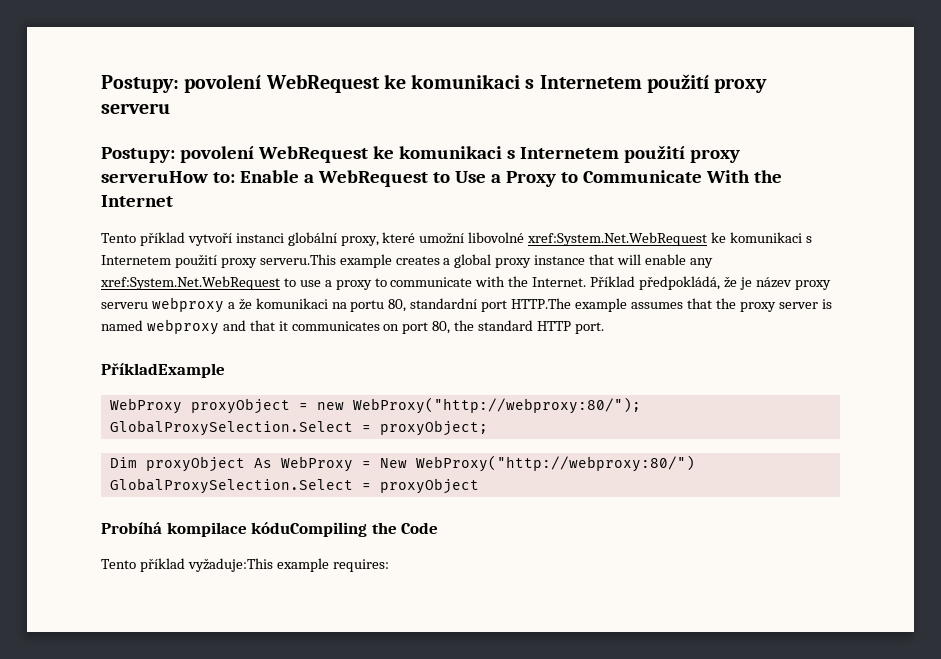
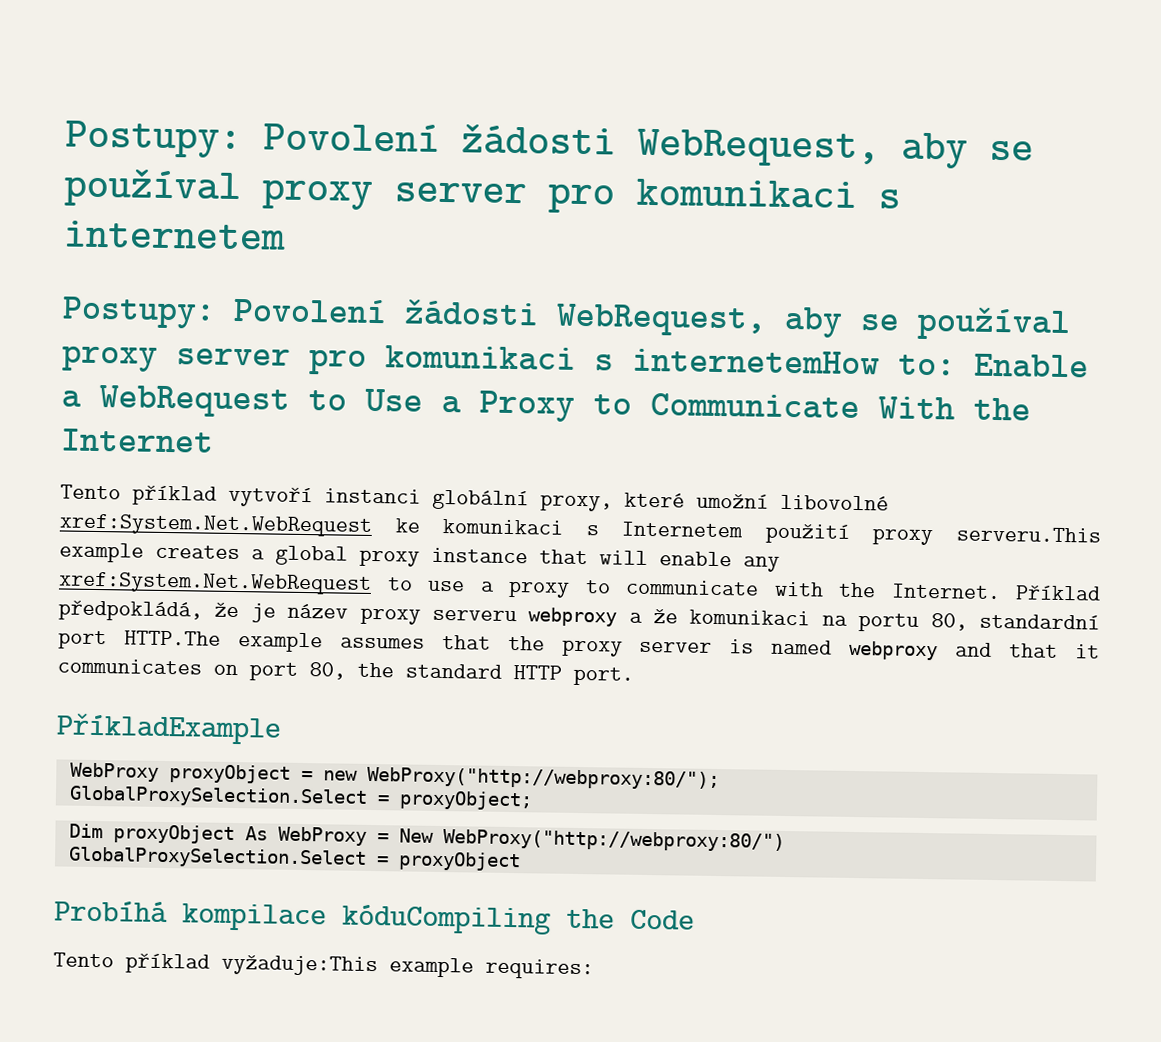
[101,74,768,93] [101,103,170,114] [101,145,740,163] [101,171,208,183] Postupy: povolení WebRequest ke komunikaci s Internetem použití proxy serveru // Postupy: povolení WebRequest ke komunikaci s Internetem použití proxy serveruHow -> [65,120,1034,169] [64,168,901,214] [63,220,286,250] [62,296,1071,342] [62,345,880,375] Postupy: Povolení žádosti WebRequest, aby se používal proxy server pro komunikaci s internetem // Postupy: Povolení žádosti WebRequest, aby se používal proxy server pro komunikaci s internetemHow

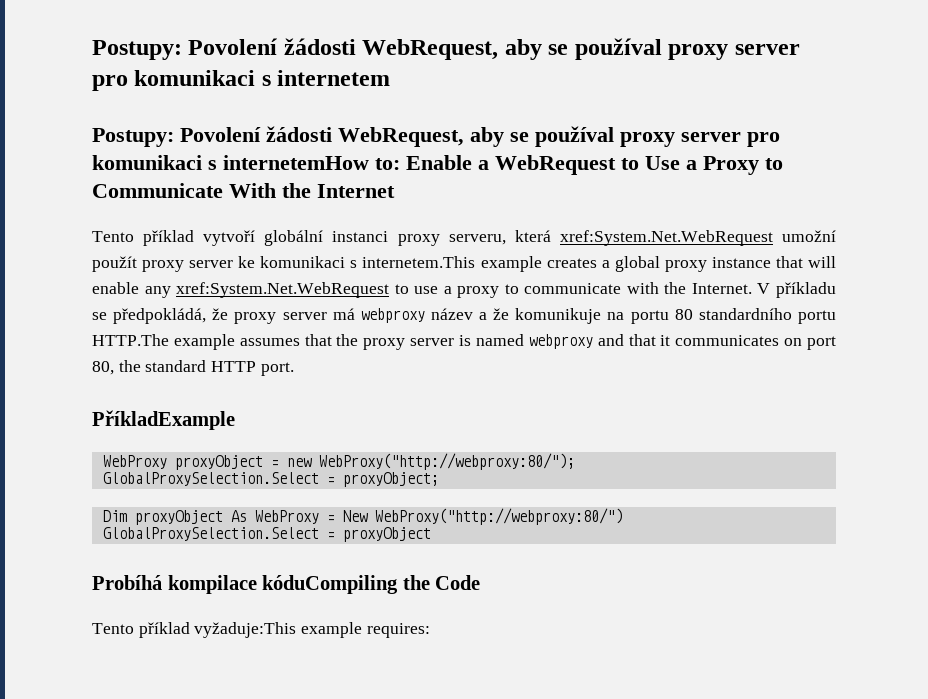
[324,488,889,512] [59,513,1101,546] instanci globální proxy, které umožní libovolné xref:System.Net.WebRequest ke komunikaci s Internetem použití proxy serveru.This -> [264,230,836,246] [92,256,476,272] globální instanci proxy serveru, která xref:System.Net.WebRequest umožní použít proxy server ke komunikaci s internetem.This
[1015,585,1101,601] [58,600,618,627] Příklad předpokládá, že je název proxy serveru webproxy -> [757,282,837,298] [92,308,473,324] V příkladu se předpokládá, že proxy server má webproxy název
[689,609,811,626] komunikaci -> [515,308,602,324] komunikuje
[930,613,1100,631] [58,630,107,650] 80, standardní port -> [674,308,836,324] 80 standardního portu

